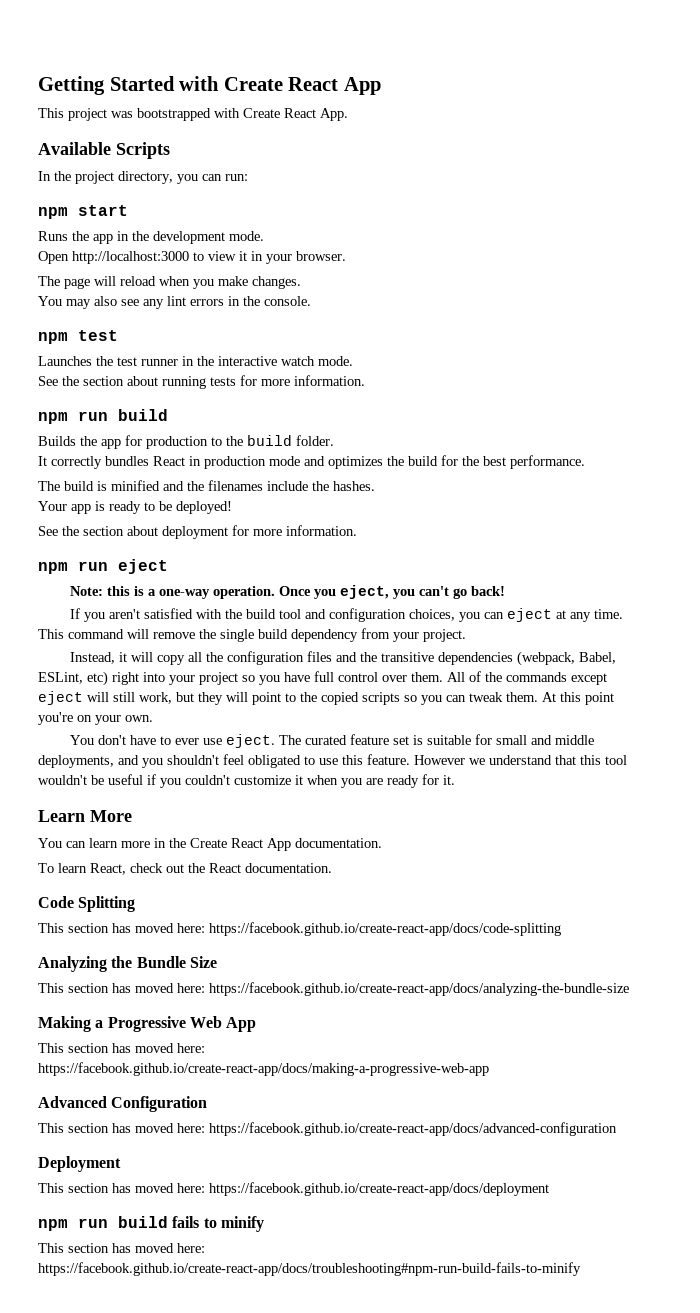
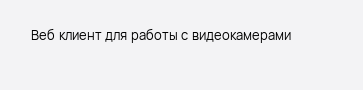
[38,76,381,95] [38,108,348,121] [38,142,170,159] [38,171,248,184] [38,205,128,219] [38,231,264,244] [38,251,346,264] [38,276,301,289] [38,296,311,309] [38,330,118,344] [38,356,353,366] [38,375,365,389] [38,409,168,424] [38,435,334,449] [38,455,585,469] [38,480,375,491] [38,501,232,514] [38,525,357,539] [38,559,168,574] [70,585,506,599] [70,608,624,622] [38,628,466,642] [70,651,617,666] [38,671,607,686] [38,691,614,705] [38,712,153,725] [70,734,595,748] [38,754,627,768] [38,774,455,788] [38,810,132,822] [38,838,382,851] [38,863,332,875] [38,896,136,912] [38,922,561,936] [38,956,217,972] [38,982,629,996] [38,1016,257,1032] [38,1043,205,1053] [38,1062,489,1076] [38,1096,208,1112] [38,1122,617,1136] [38,1156,121,1172] [38,1182,549,1196] [38,1216,264,1232] [38,1243,205,1253] [38,1262,581,1276] Getting Started with Create React App // This project was bootstrapped with Create React App. // Available Scripts // In the project directory, you can run: // npm start // Runs the app in the development mode. // Open http://localhost:3000 to view it in your browser. // The page will reload when you make changes. // You may also see any lint errors in the console. // npm test // Launches the test runner in the interactive watch mode. // See the section about running tests for more information. // npm run build // Builds the app for production to the build folder. // It correctly bundles React in production mode and optimizes the build for the best performance. // The build is minified and the filenames include the hashes. // Your app is ready to be deployed! // See the section about deployment for more information. // npm run eject // Note: this is a one-way operation. Once you eject, you can't go back! // If you aren't satisfied with the build tool and configuration choices, you can eject at any time. This command will remove the single build dependency from your project. // Instead, it will copy all the configuration files and the transitive dependencies (webpack, Babel, ESLint, etc) right into your project so you have full control over them. All of the commands except eject will still work, but they will point to the copied scripts so you can tweak them. At this point you're on your own. // You don't have to ever use eject. The curated feature set is suitable for small and middle deployments, and you shouldn't feel obligated to use this feature. However we understand that this tool wouldn't be useful if you couldn't customize it when you are ready for it. // Learn More // You can learn more in the Create React App documentation. // To learn React, check out the React documentation. // Code Splitting // This section has moved here: https://facebook.github.io/create-react-app/docs/code-splitting // Analyzing the Bundle Size // This section has moved here: https://facebook.github.io/create-react-app/docs/analyzing-the-bundle-size // Making a Progressive Web App // This section has moved here: https://facebook.github.io/create-react-app/docs/making-a-progressive-web-app // Advanced Configuration // This section has moved here: https://facebook.github.io/create-react-app/docs/advanced-configuration // Deployment // This section has moved here: https://facebook.github.io/create-react-app/docs/deployment // npm run build fails to minify // This section has moved here: https://facebook.github.io/create-react-app/docs/troubleshooting#npm-run-build-fails-to-minify -> [31,28,291,43] Веб клиент для работы с видеокамерами

